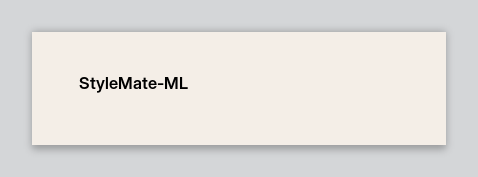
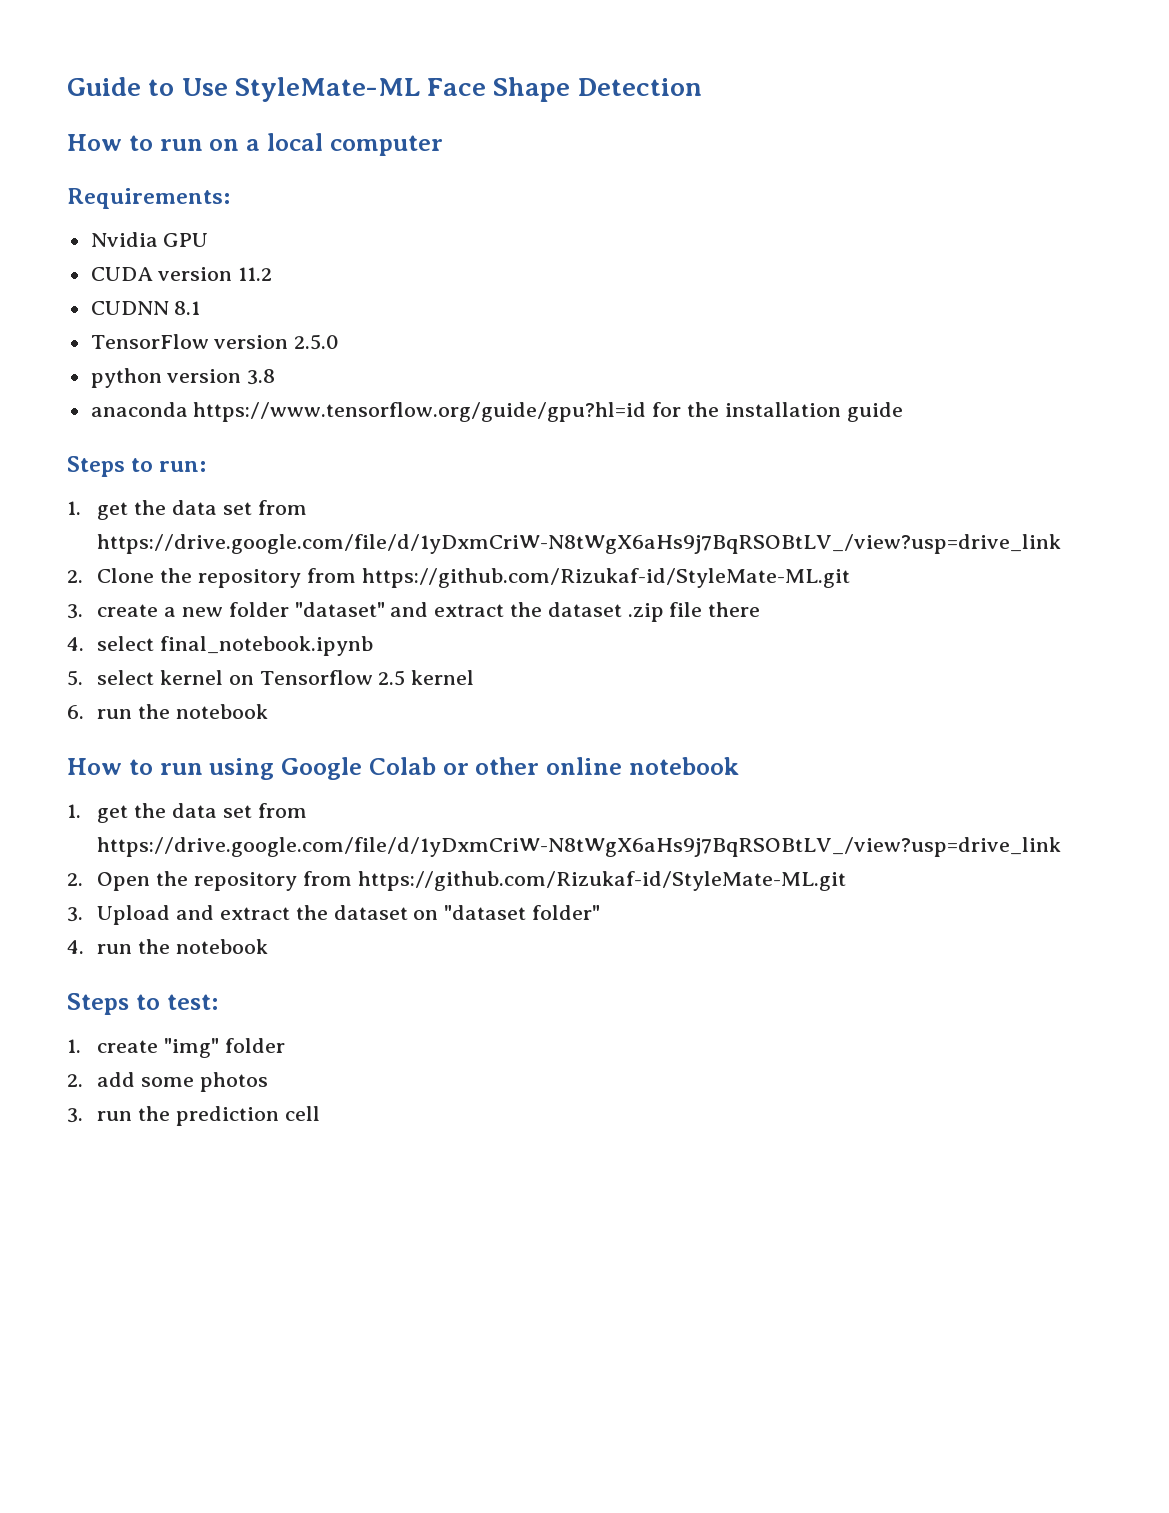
[79,77,188,93] StyleMate-ML -> [67,77,702,102] [67,133,443,156] [67,188,230,209] [90,232,209,247] [90,267,273,281] [90,301,201,315] [90,334,340,350] [90,368,276,388] [90,402,903,422] [67,456,207,477] [67,500,307,520] [97,534,1062,554] [67,568,851,588] [67,602,761,622] [67,636,374,656] [67,670,475,686] [67,704,268,719] [67,757,739,780] [67,803,307,823] [97,837,1062,857] [67,871,847,891] [67,905,600,925] [67,939,268,954] [67,993,219,1015] [67,1038,285,1058] [67,1072,268,1092] [67,1106,320,1126] Guide to Use StyleMate-ML Face Shape Detection // How to run on a local computer // Requirements: // Nvidia GPU // CUDA version 11.2 // CUDNN 8.1 // TensorFlow version 2.5.0 // python version 3.8 // anaconda https://www.tensorflow.org/guide/gpu?hl=id for the installation guide // Steps to run: // 1. get the data set from https://drive.google.com/file/d/1yDxmCriW-N8tWgX6aHs9j7BqRSOBtLV_/view?usp=drive_link // 2. Clone the repository from https://github.com/Rizukaf-id/StyleMate-ML.git // 3. create a new folder "dataset" and extract the dataset .zip file there // 4. select final_notebook.ipynb // 5. select kernel on Tensorflow 2.5 kernel // 6. run the notebook // How to run using Google Colab or other online notebook // 1. get the data set from https://drive.google.com/file/d/1yDxmCriW-N8tWgX6aHs9j7BqRSOBtLV_/view?usp=drive_link // 2. Open the repository from https://github.com/Rizukaf-id/StyleMate-ML.git // 3. Upload and extract the dataset on "dataset folder" // 4. run the notebook // Steps to test: // 1. create "img" folder // 2. add some photos // 3. run the prediction cell

